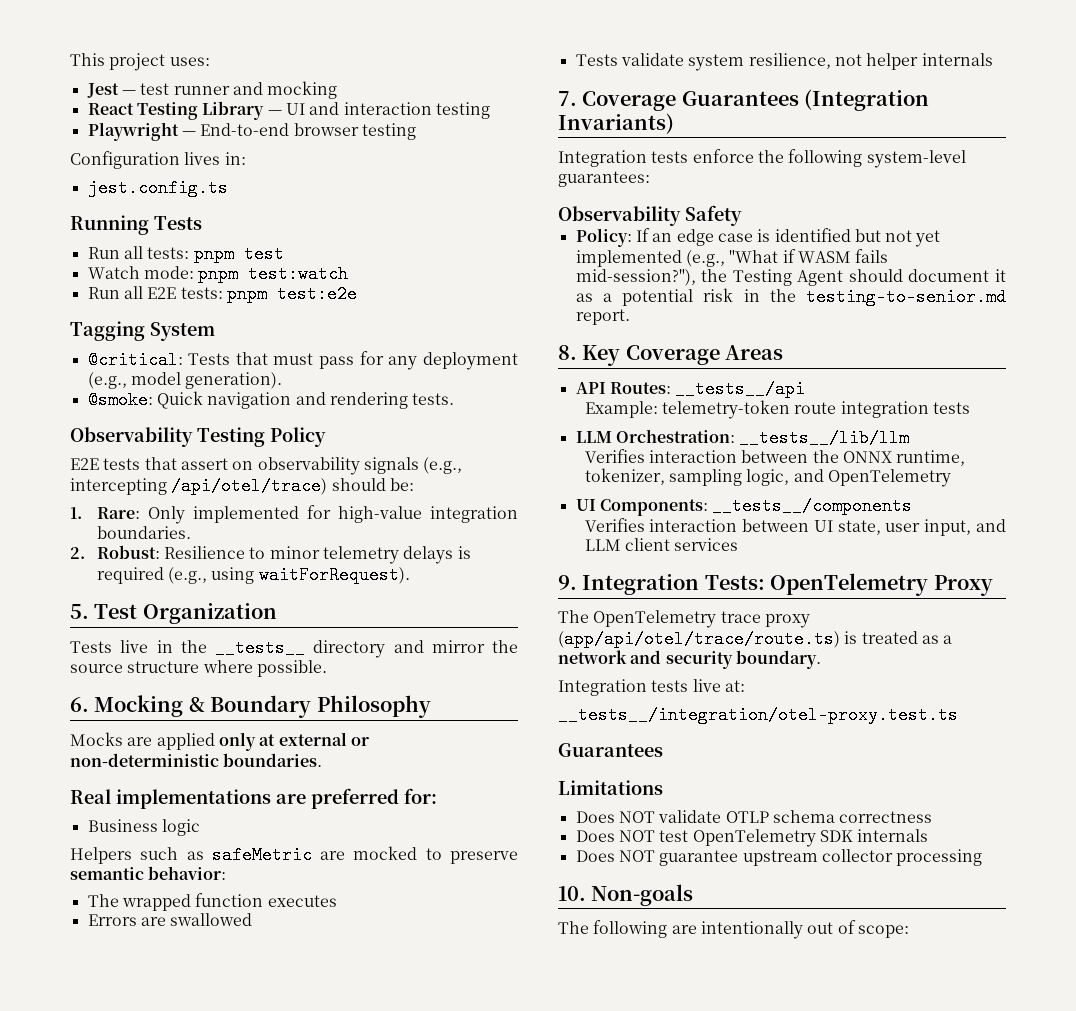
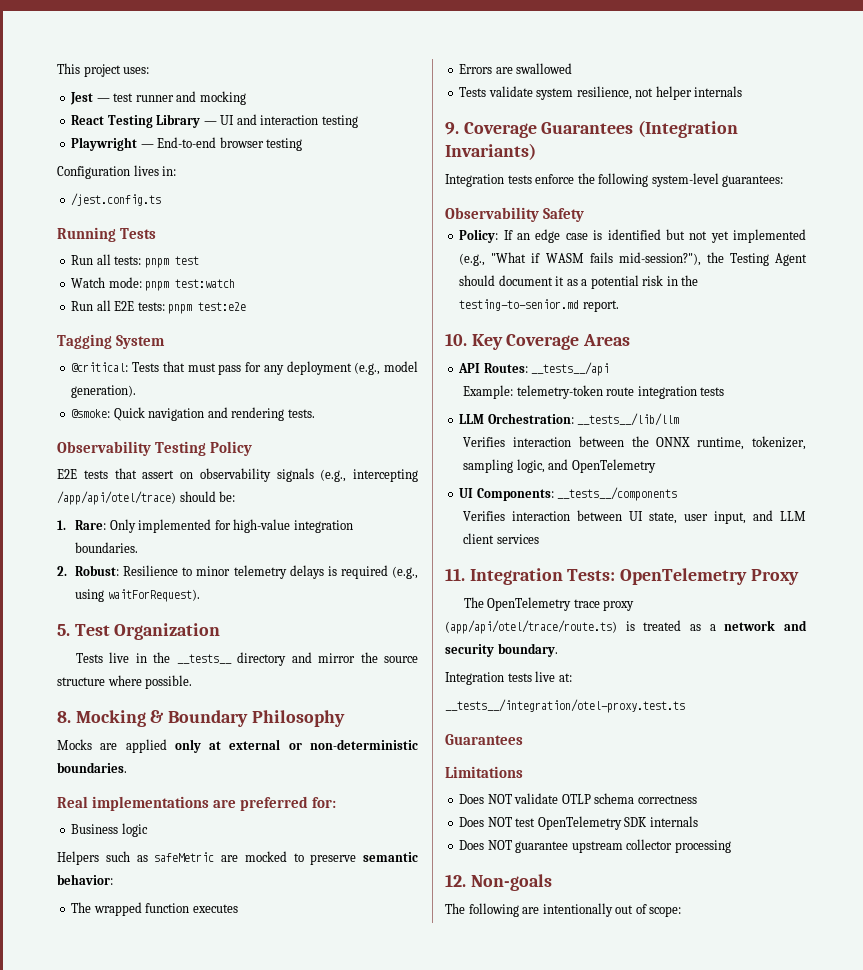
[87,179,228,197] jest.config.ts -> [71,193,162,206] /jest.config.ts
[171,477,328,495] /api/otel/trace) -> [57,491,176,505] /app/api/otel/trace)
[70,697,89,712] 6. -> [57,711,71,723] 8.
[558,91,577,106] 7. -> [445,122,459,135] 9.
[558,345,577,360] 8. -> [445,333,467,346] 10.
[558,575,577,590] 9. -> [445,568,465,581] 11.
[558,886,586,901] 10. -> [445,874,466,887] 12.

